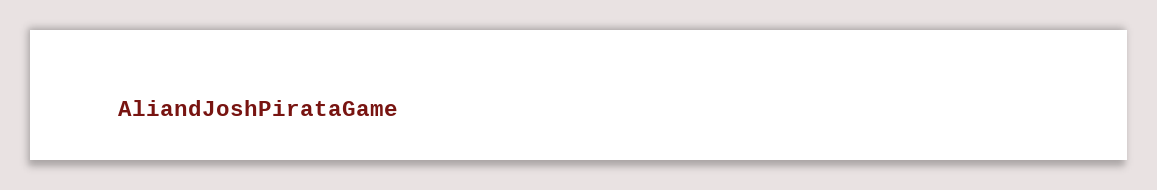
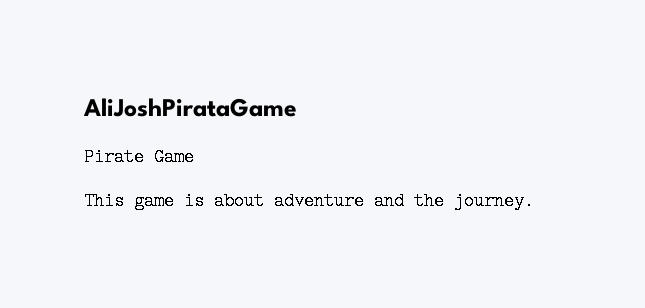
[118,100,398,116] AliandJoshPirataGame -> [83,98,297,117] [84,148,194,166] [84,192,534,210] AliJoshPirataGame // Pirate Game // This game is about adventure and the journey.

